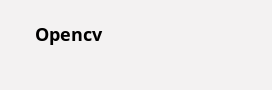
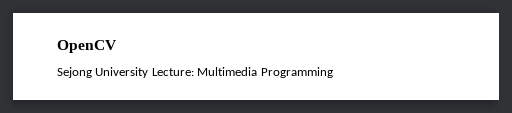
[35,28,103,45] Opencv -> [57,40,117,53] [57,67,333,78] OpenCV // Sejong University Lecture: Multimedia Programming

